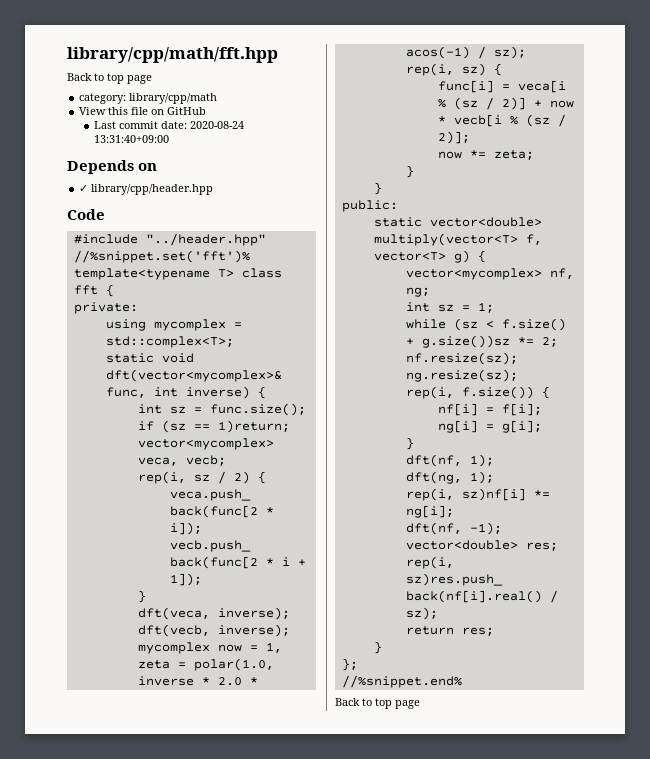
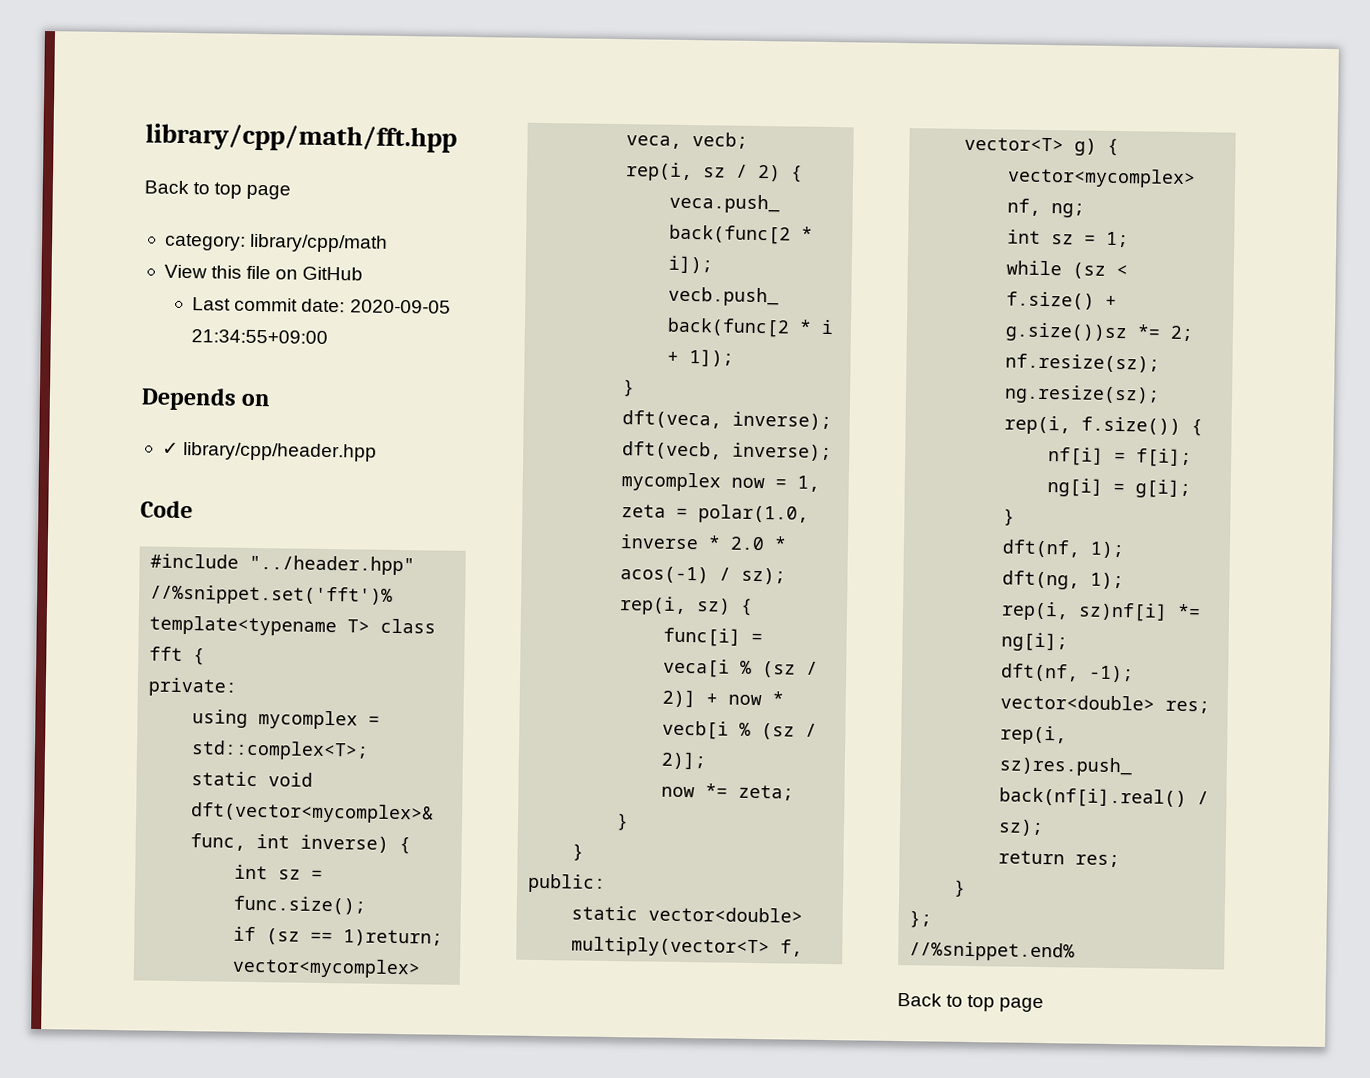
[189,121,244,129] [93,135,169,143] 2020-08-24 13:31:40+09:00 -> [349,299,451,314] [191,329,329,345] 2020-09-05 21:34:55+09:00

